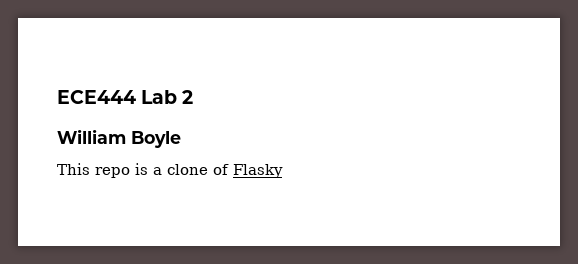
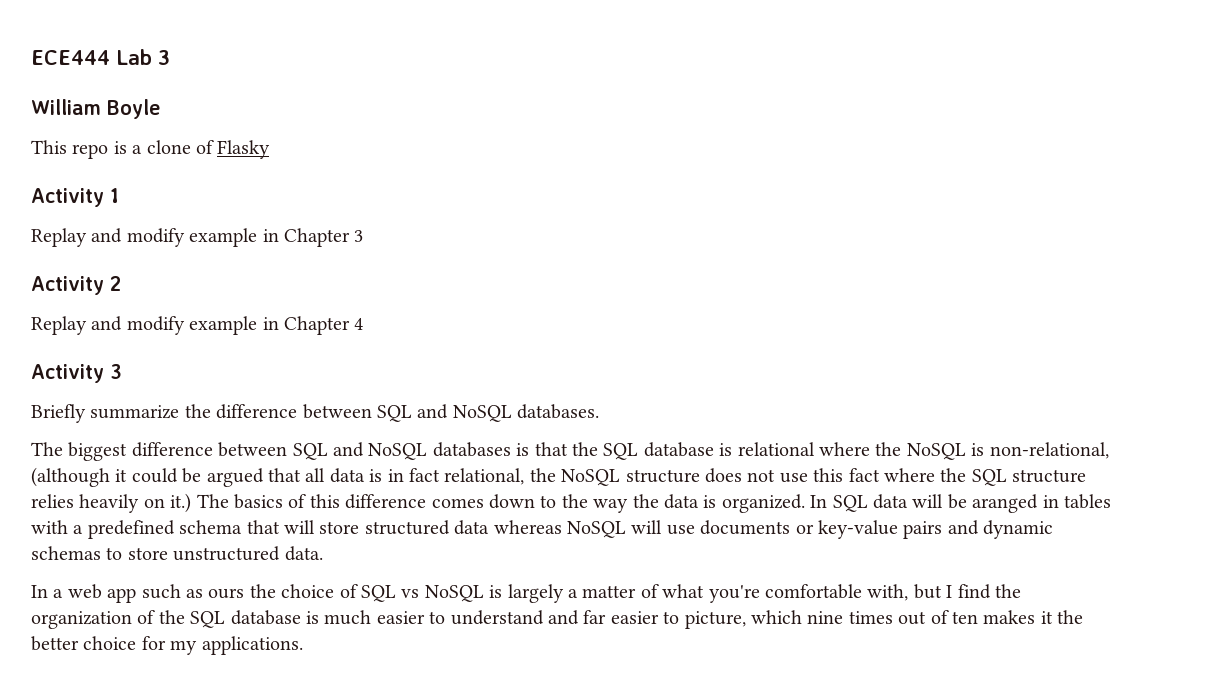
[182,90,194,104] 2 -> [158,50,170,65] 3
(283, 171) none -> [31,188,119,207] [31,228,364,247] [31,276,121,295] [31,316,364,335] [31,364,122,383] [31,404,600,423] [31,442,1109,461] [31,467,1087,487] [31,493,1111,513] [31,520,1054,539] [31,546,323,561] [31,584,1021,603] [31,610,1084,629] [31,636,303,655] // Activity 1 // Replay and modify example in Chapter 3 // Activity 2 // Replay and modify example in Chapter 4 // Activity 3 // Briefly summarize the difference between SQL and NoSQL databases. // The biggest difference between SQL and NoSQL databases is that the SQL database is relational where the NoSQL is non-relational, (although it could be argued that all data is in fact relational, the NoSQL structure does not use this fact where the SQL structure relies heavily on it.) The basics of this difference comes down to the way the data is organized. In SQL data will be aranged in tables with a predefined schema that will store structured data whereas NoSQL will use documents or key-value pairs and dynamic schemas to store unstructured data. // In a web app such as ours the choice of SQL vs NoSQL is largely a matter of what you're comfortable with, but I find the organization of the SQL database is much easier to understand and far easier to picture, which nine times out of ten makes it the better choice for my applications.

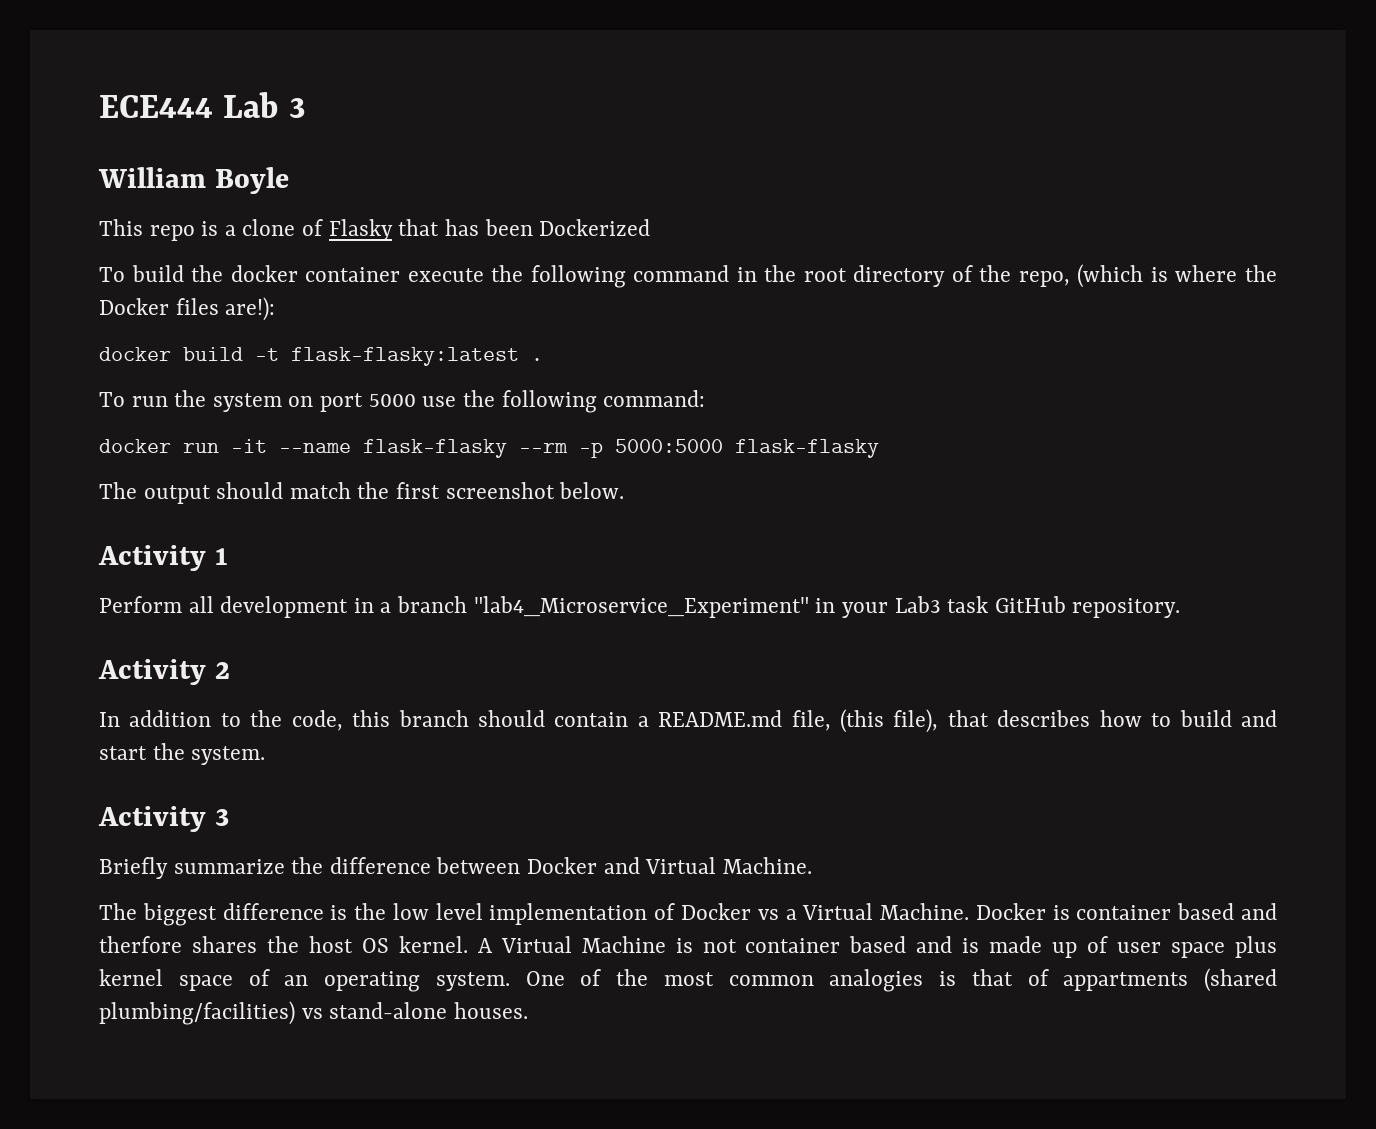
[31,188,119,207] [31,228,364,247] [31,276,121,295] [31,316,364,335] // Activity 1 // Replay and modify example in Chapter 3 // Activity 2 // Replay and modify example in Chapter 4 -> [398,219,651,236] [99,264,1277,288] [99,297,276,321] [99,347,543,366] [99,390,706,413] [99,439,879,458] [99,482,625,504] [98,545,228,571] [99,596,1181,618] [98,659,230,685] [99,709,1278,733] [99,743,266,765] that has been Dockerized // To build the docker container execute the following command in the root directory of the repo, (which is where the Docker files are!): // docker build -t flask-flasky:latest . // To run the system on port 5000 use the following command: // docker run -it --name flask-flasky --rm -p 5000:5000 flask-flasky // The output should match the first screenshot below. // Activity 1 // Perform all development in a branch "lab4_Microservice_Experiment" in your Lab3 task GitHub repository. // Activity 2 // In addition to the code, this branch should contain a README.md file, (this file), that describes how to build and start the system.
[377,404,600,422] SQL and NoSQL databases. -> [527,857,812,874] Docker and Virtual Machine.
[218,442,1109,460] [31,467,1087,487] [31,493,1111,513] [31,520,1054,539] [31,546,323,561] [31,584,1021,603] [31,610,1084,629] [31,636,303,655] between SQL and NoSQL databases is that the SQL database is relational where the NoSQL is non-relational, (although it could be argued that all data is in fact relational, the NoSQL structure does not use this fact where the SQL structure relies heavily on it.) The basics of this difference comes down to the way the data is organized. In SQL data will be aranged in tables with a predefined schema that will store structured data whereas NoSQL will use documents or key-value pairs and dynamic schemas to store unstructured data. // In a web app such as ours the choice of SQL vs NoSQL is largely a matter of what you're comfortable with, but I find the organization of the SQL database is much easier to understand and far easier to picture, which nine times out of ten makes it the better choice for my applications. -> [330,903,1278,925] [99,936,1278,958] [99,968,1277,992] [99,1001,528,1025] is the low level implementation of Docker vs a Virtual Machine. Docker is container based and therfore shares the host OS kernel. A Virtual Machine is not container based and is made up of user space plus kernel space of an operating system. One of the most common analogies is that of appartments (shared plumbing/facilities) vs stand-alone houses.

